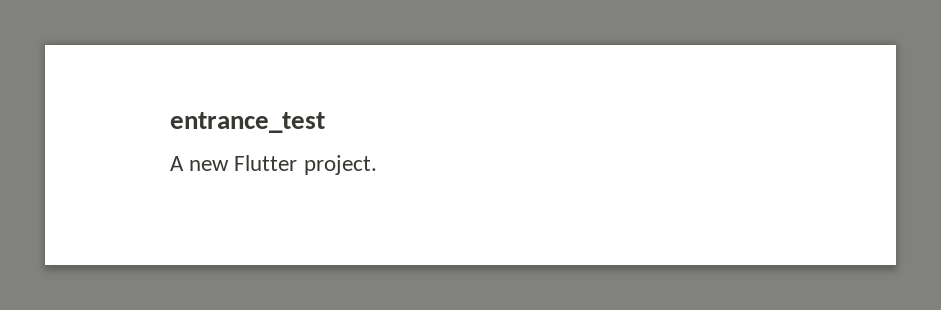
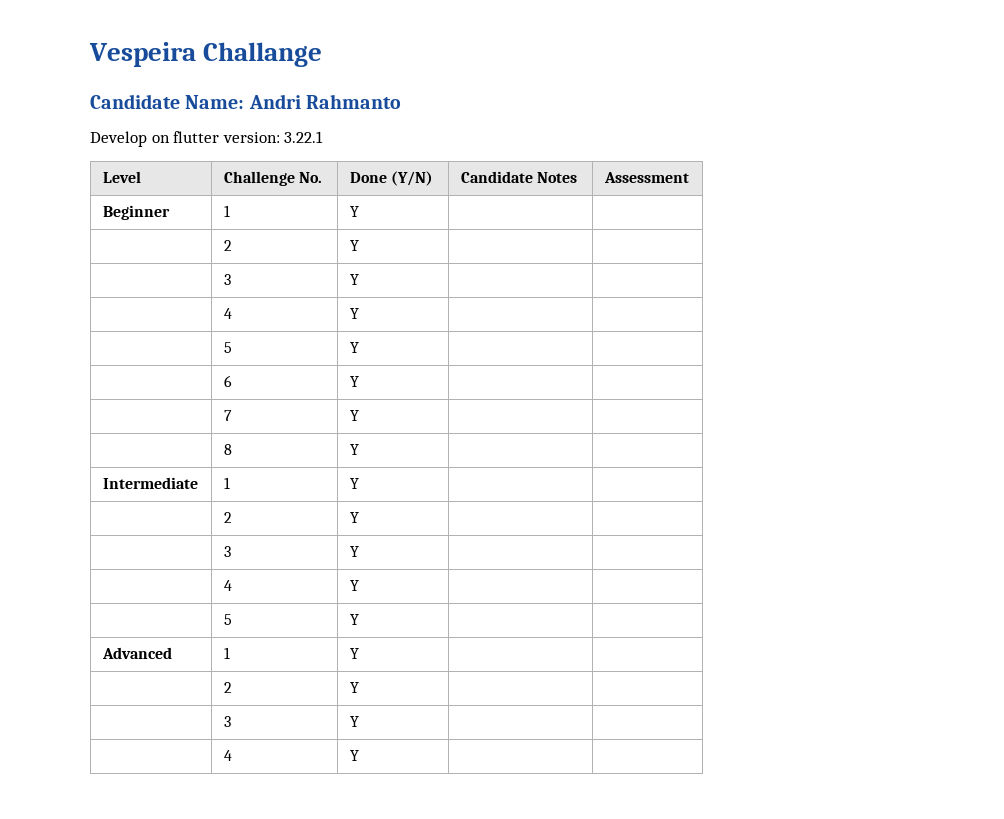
[170,112,325,133] [170,155,377,175] entrance_test // A new Flutter project. -> [89,42,323,67] [90,94,401,109] [90,131,324,147] [102,171,141,183] [223,171,322,186] [349,171,433,186] [460,171,577,183] [603,172,689,183] [102,205,170,220] [223,205,230,217] [349,206,359,217] [223,240,232,251] [349,240,359,251] [223,274,231,285] [349,274,359,285] [223,308,232,319] [349,308,359,319] [223,342,232,353] [349,342,359,353] [223,375,232,387] [349,376,359,387] [223,410,232,421] [349,410,359,421] [223,444,232,455] [349,444,359,455] [102,477,198,489] [223,477,230,489] [349,478,359,489] [223,512,232,523] [349,512,359,523] [223,546,231,557] [349,546,359,557] [223,580,232,591] [349,580,359,591] [223,614,232,625] [349,614,359,625] [101,647,172,659] [223,647,230,659] [349,648,359,659] [223,682,232,693] [349,682,359,693] [223,716,231,727] [349,716,359,727] [223,750,232,761] [349,750,359,761] Vespeira Challange // Candidate Name: Andri Rahmanto // Develop on flutter version: 3.22.1 // Level | Challenge No. | Done (Y/N) | Candidate Notes | Assessment // Beginner | 1 | Y | | // | 2 | Y | | // | 3 | Y | | // | 4 | Y | | // | 5 | Y | | // | 6 | Y | | // | 7 | Y | | // | 8 | Y | | // Intermediate | 1 | Y | | // | 2 | Y | | // | 3 | Y | | // | 4 | Y | | // | 5 | Y | | // Advanced | 1 | Y | | // | 2 | Y | | // | 3 | Y | | // | 4 | Y | |

